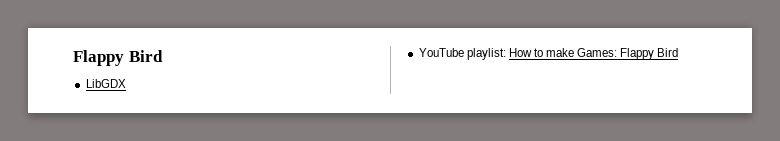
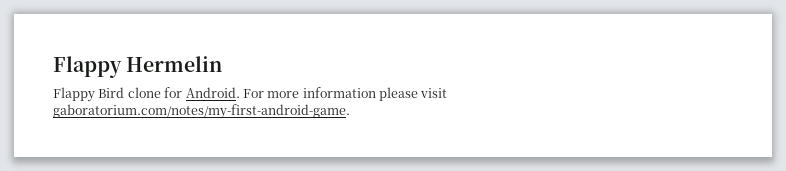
[73,50,163,66] [85,79,126,88] [418,48,679,60] Flappy Bird // LibGDX // YouTube playlist: How to make Games: Flappy Bird -> [53,56,223,78] [53,87,448,102] [53,104,350,119] Flappy Hermelin // Flappy Bird clone for Android. For more information please visit gaboratorium.com/notes/my-first-android-game.

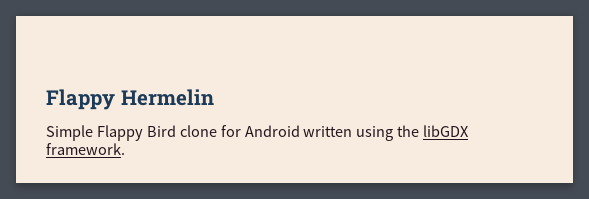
(223, 64) none -> [46,125,93,141] Simple
[185,87,448,101] [53,104,350,119] Android. For more information please visit gaboratorium.com/notes/my-first-android-game. -> [244,125,470,141] [46,143,125,155] Android written using the libGDX framework.

